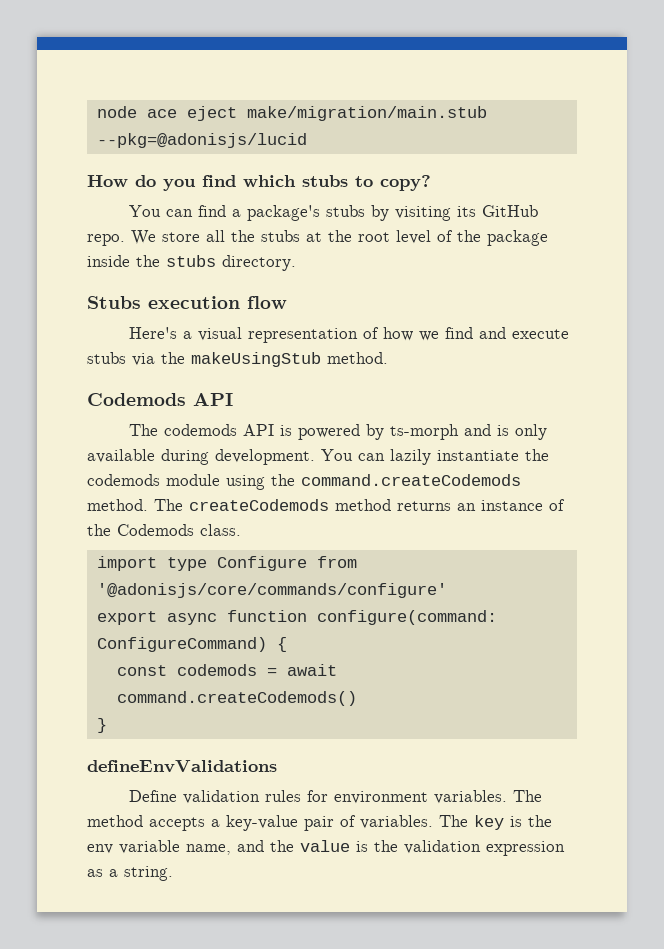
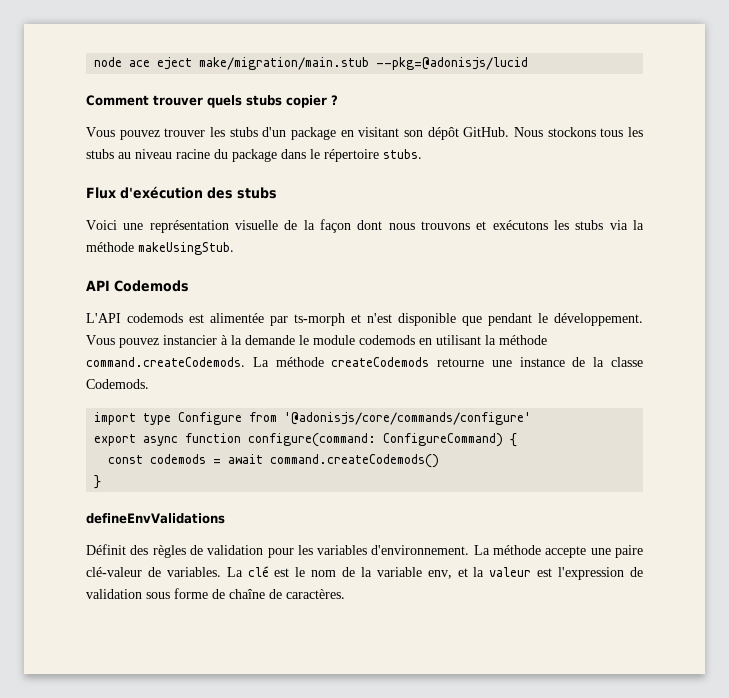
[87,175,431,191] [128,205,538,221] [87,230,548,246] [87,255,296,271] [87,296,287,309] [128,327,569,343] [87,352,388,367] [87,393,233,406] [128,424,547,440] [87,449,549,465] [87,474,521,490] [87,499,565,511] [87,524,241,536] How do you find which stubs to copy? // You can find a package's stubs by visiting its GitHub repo. We store all the stubs at the root level of the package inside the stubs directory. // Stubs execution flow // Here's a visual representation of how we find and execute stubs via the makeUsingStub method. // Codemods API // The codemods API is powered by ts-morph and is only available during development. You can lazily instantiate the codemods module using the command.createCodemods method. The createCodemods method returns an instance of the Codemods class. -> [86,95,338,108] [86,127,643,140] [86,149,422,162] [86,186,277,199] [86,219,644,233] [86,242,234,255] [86,280,189,292] [86,313,643,326] [86,335,547,348] [86,357,643,367] [86,379,149,389] Comment trouver quels stubs copier ? // Vous pouvez trouver les stubs d'un package en visitant son dépôt GitHub. Nous stockons tous les stubs au niveau racine du package dans le répertoire stubs. // Flux d'exécution des stubs // Voici une représentation visuelle de la façon dont nous trouvons et exécutons les stubs via la méthode makeUsingStub. // API Codemods // L'API codemods est alimentée par ts-morph et n'est disponible que pendant le développement. Vous pouvez instancier à la demande le module codemods en utilisant la méthode command.createCodemods. La méthode createCodemods retourne une instance de la classe Codemods.
[128,790,542,804] [87,815,552,831] [87,840,565,856] [87,866,173,881] Define validation rules for environment variables. The method accepts a key-value pair of variables. The key is the env variable name, and the value is the validation expression as a string. -> [86,544,644,558] [86,566,643,580] [86,588,345,599] Définit des règles de validation pour les variables d'environnement. La méthode accepte une paire clé-valeur de variables. La clé est le nom de la variable env, et la valeur est l'expression de validation sous forme de chaîne de caractères.

